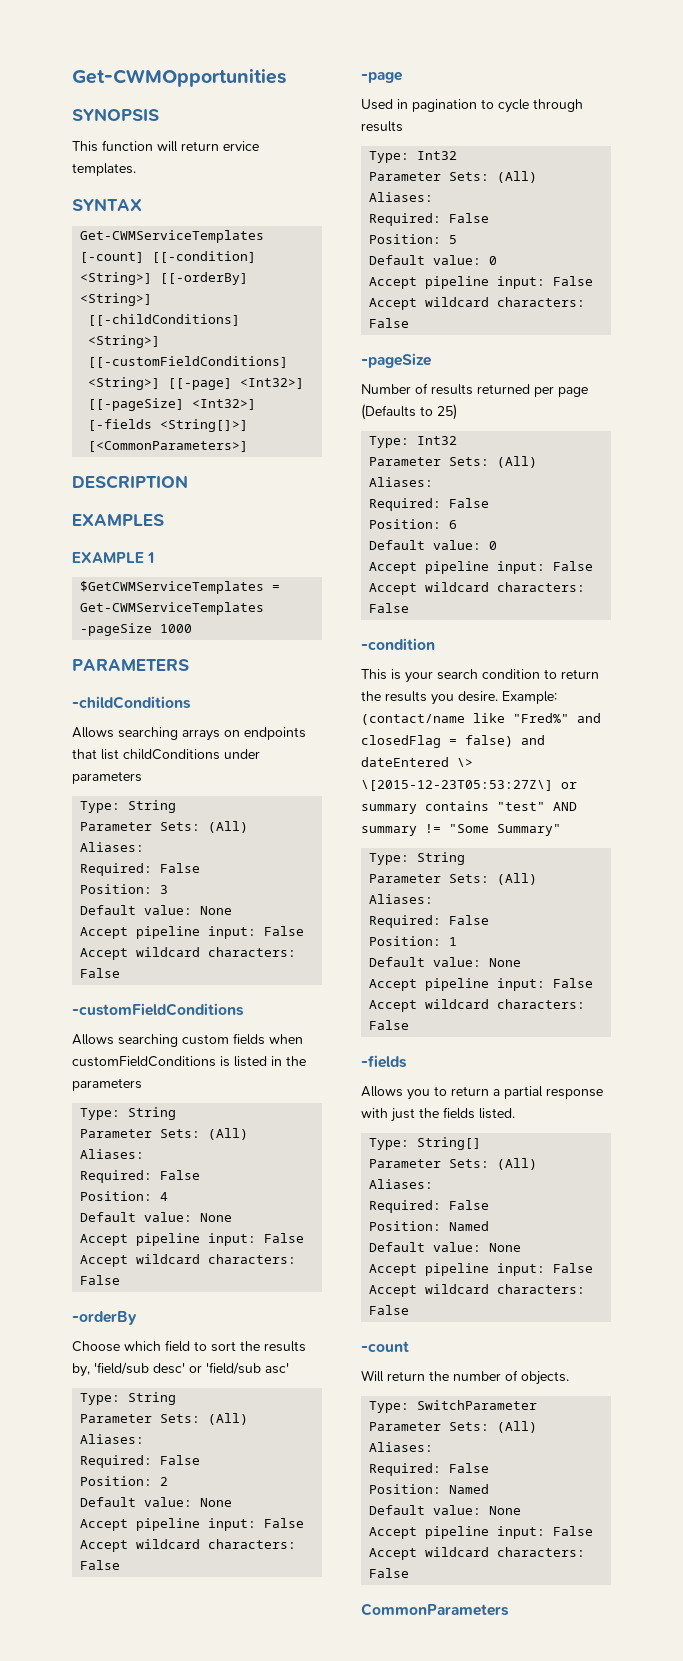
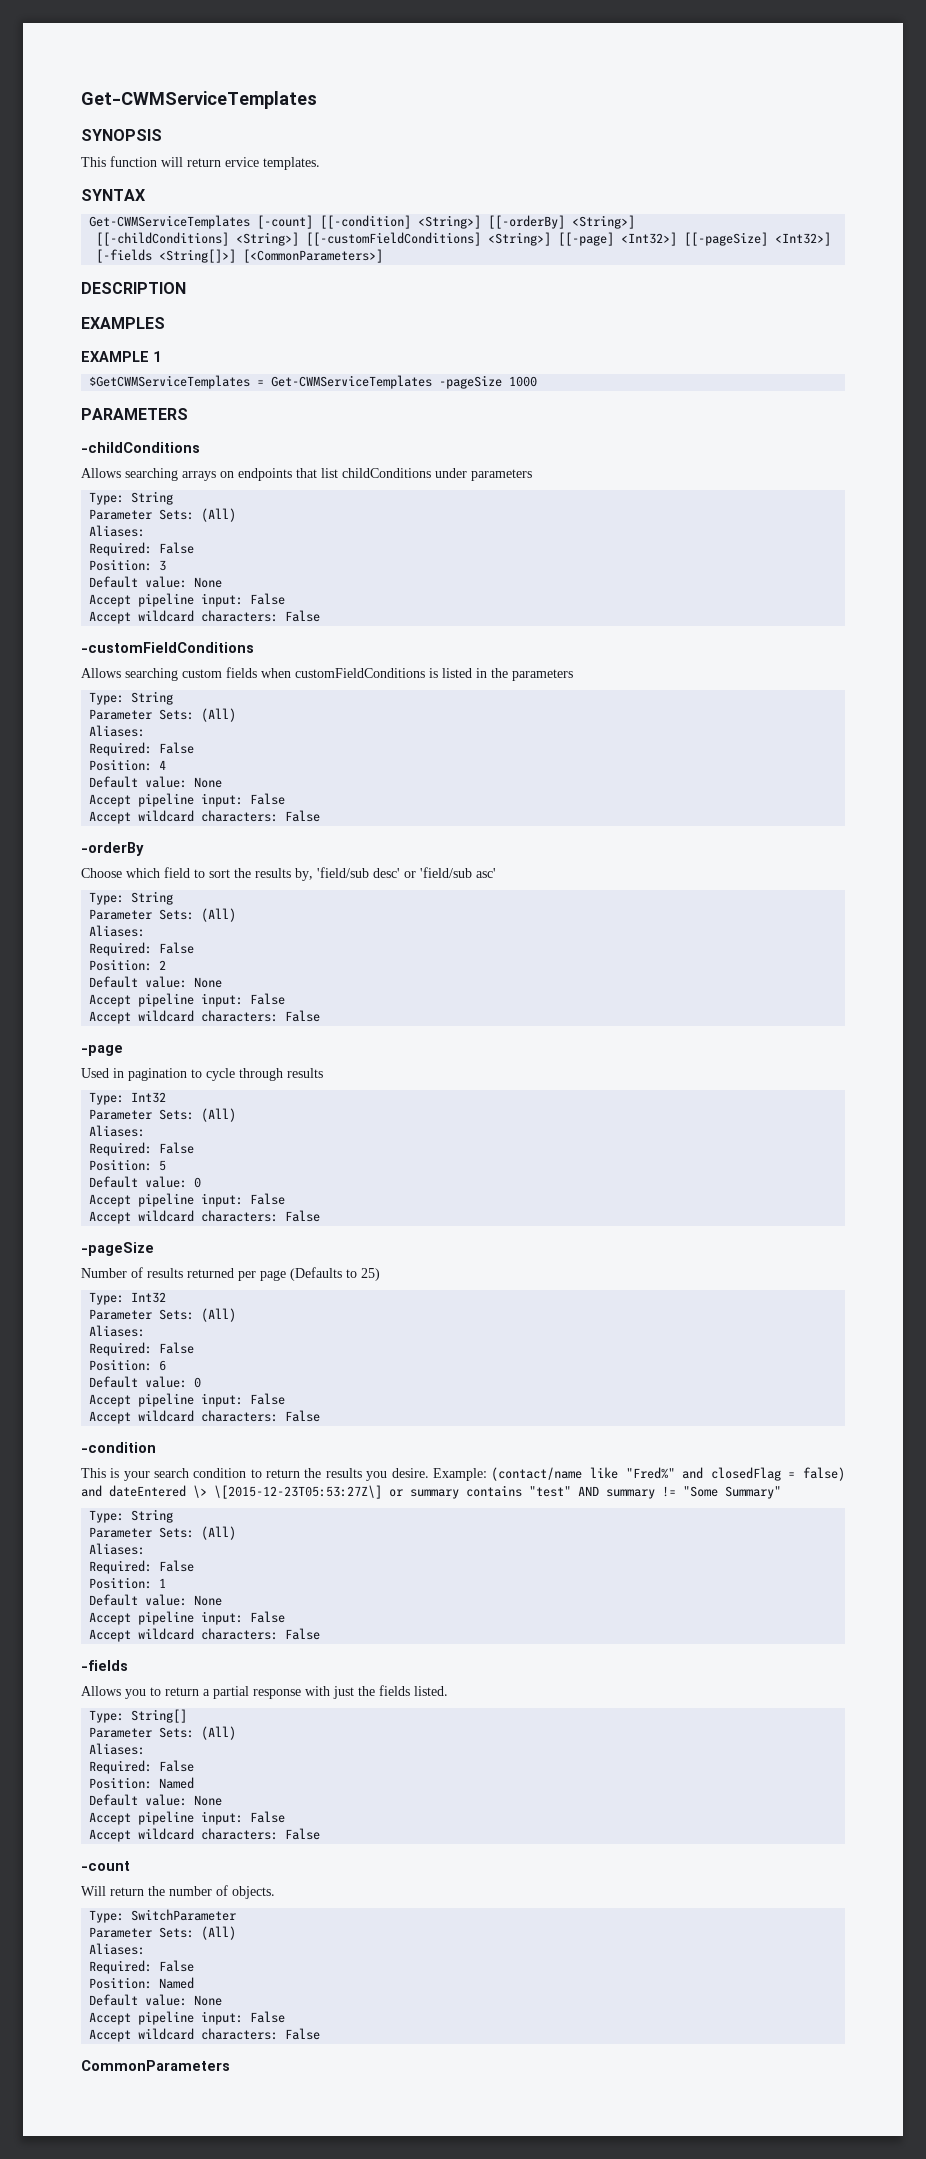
[72,69,286,87] Get-CWMOpportunities -> [81,91,317,109] Get-CWMServiceTemplates

